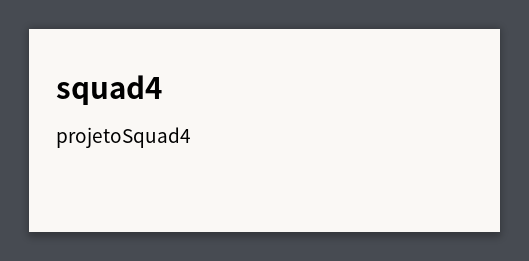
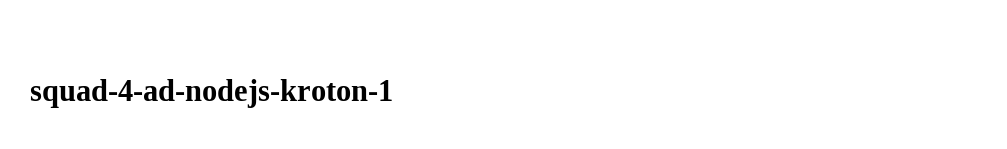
[56,75,162,105] [56,127,191,148] squad4 // projetoSquad4 -> [30,79,393,108] squad-4-ad-nodejs-kroton-1

